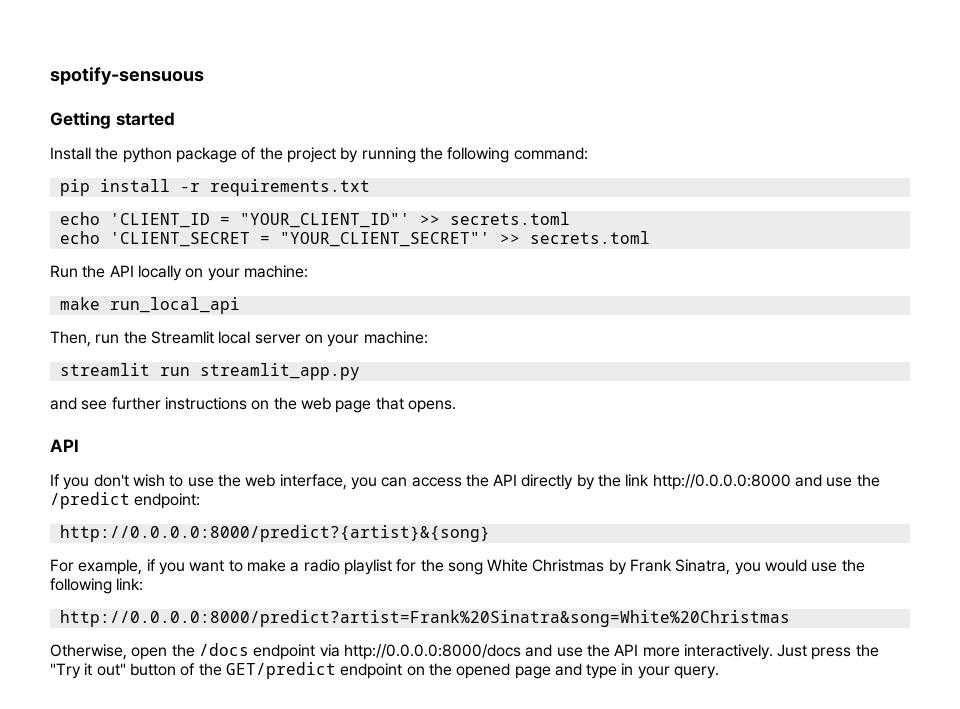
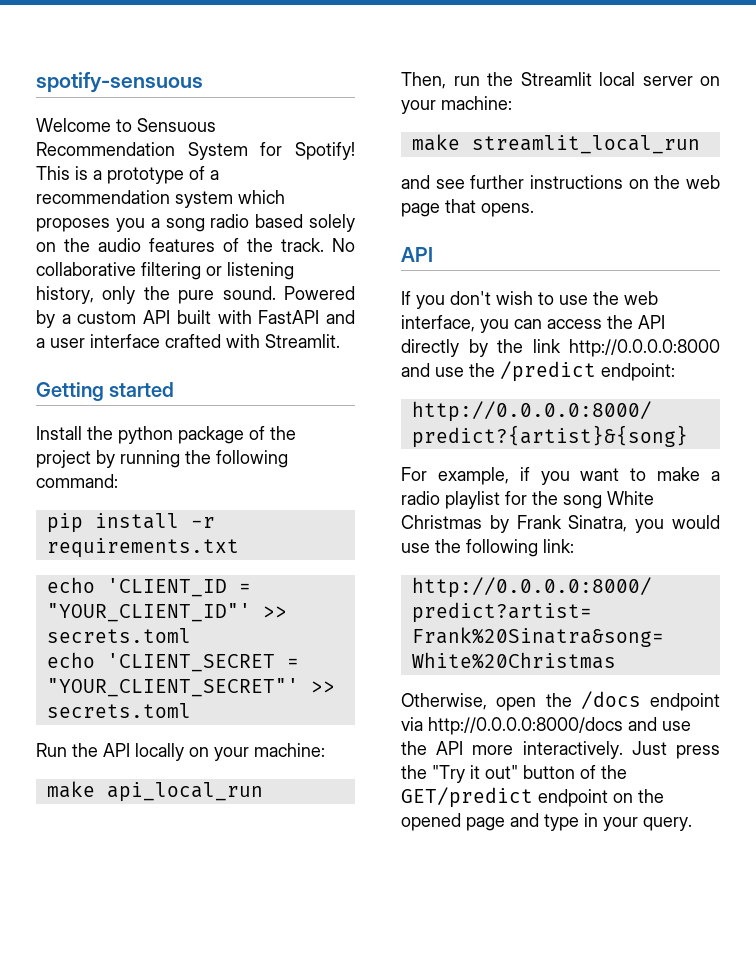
(204, 76) none -> [36,118,216,132] [36,142,355,160] [36,166,219,184] [36,190,285,208] [36,214,355,232] [36,238,355,252] [36,262,294,280] [36,286,355,304] [36,310,356,328] [36,334,340,348] // Welcome to Sensuous Recommendation System for Spotify! This is a prototype of a recommendation system which proposes you a song radio based solely on the audio features of the track. No collaborative filtering or listening history, only the pure sound. Powered by a custom API built with FastAPI and a user interface crafted with Streamlit.
[109,297,240,314] run_local_api -> [106,782,263,802] api_local_run
[59,363,360,380] streamlit run streamlit_app.py -> [411,134,700,154] make streamlit_local_run

